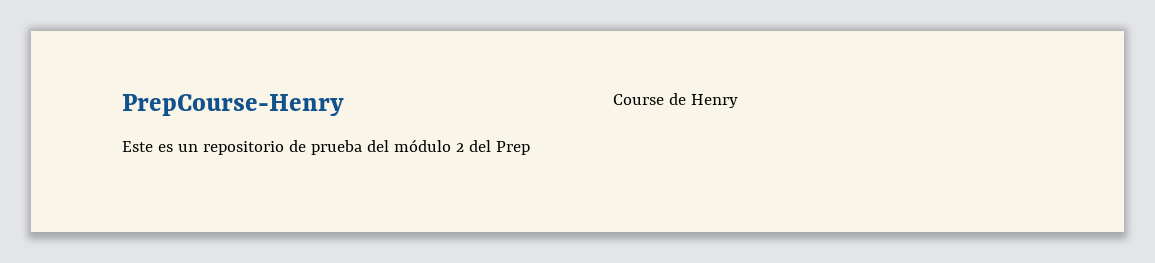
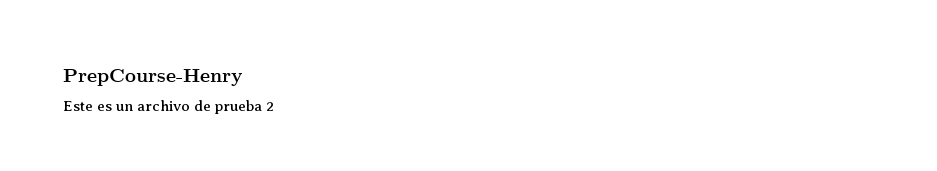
[202,141,284,155] repositorio -> [137,100,191,111] archivo
[366,139,530,155] [613,93,738,108] del módulo 2 del Prep Course de Henry -> [266,102,275,111] 2

